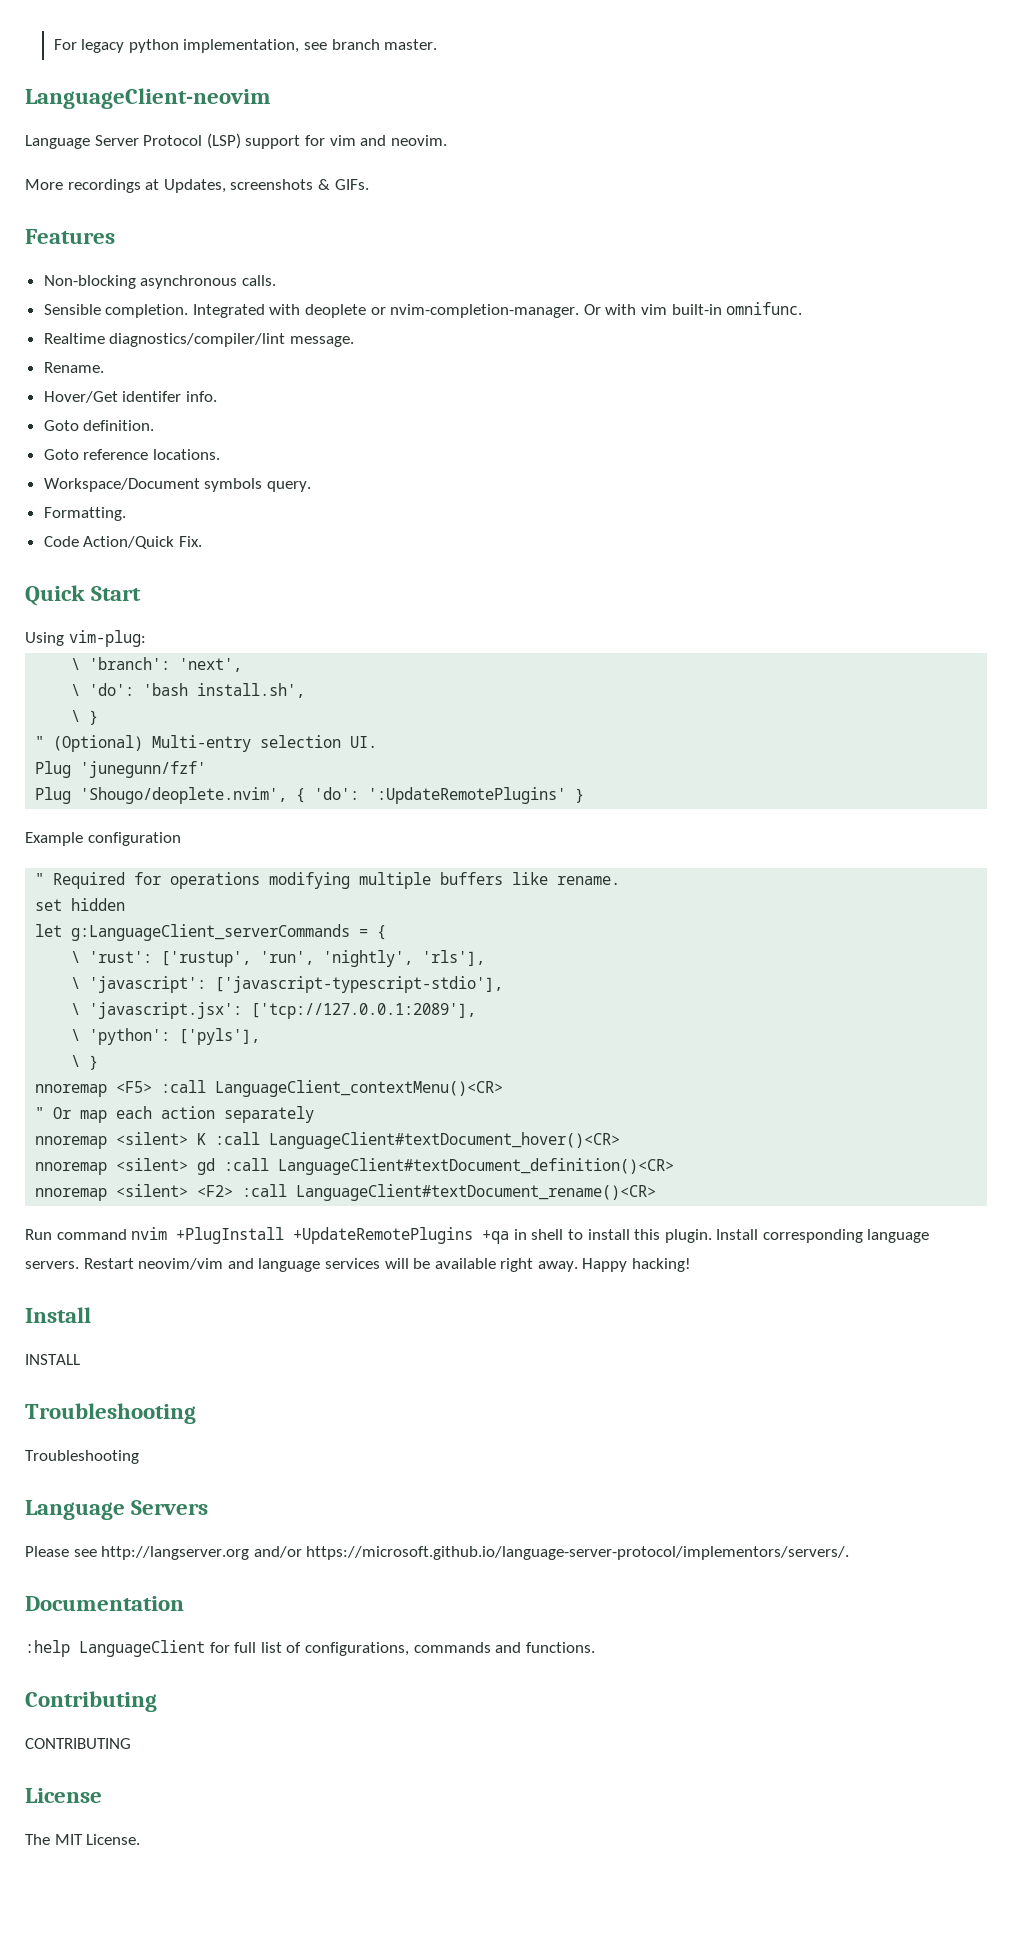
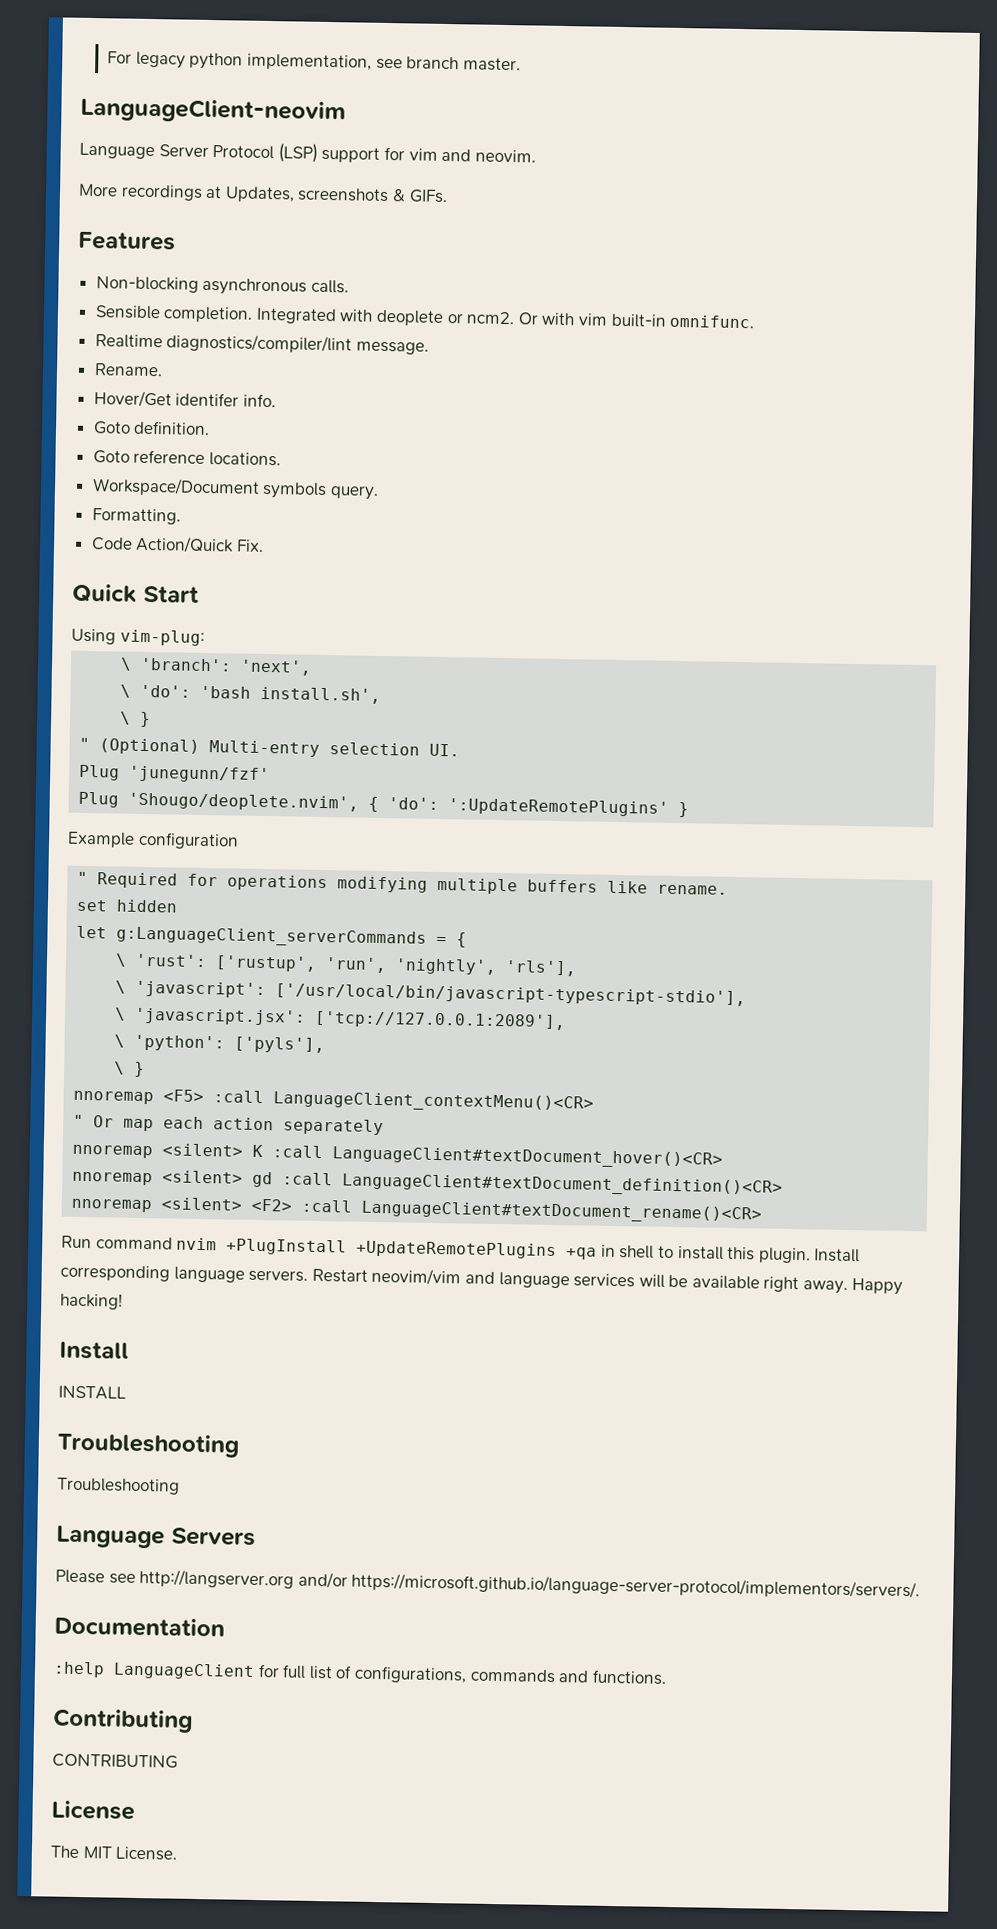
[390,304,580,318] nvim-completion-manager. -> [466,311,516,325] ncm2.
[215,976,504,993] ['javascript-typescript-stdio'], -> [275,983,747,1007] ['/usr/local/bin/javascript-typescript-stdio'],

